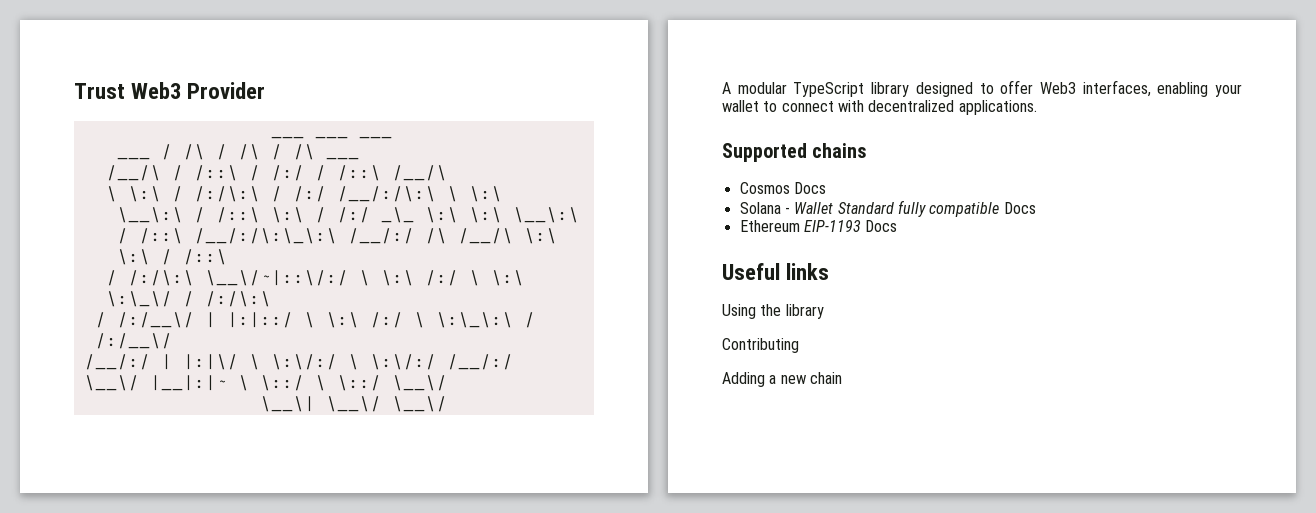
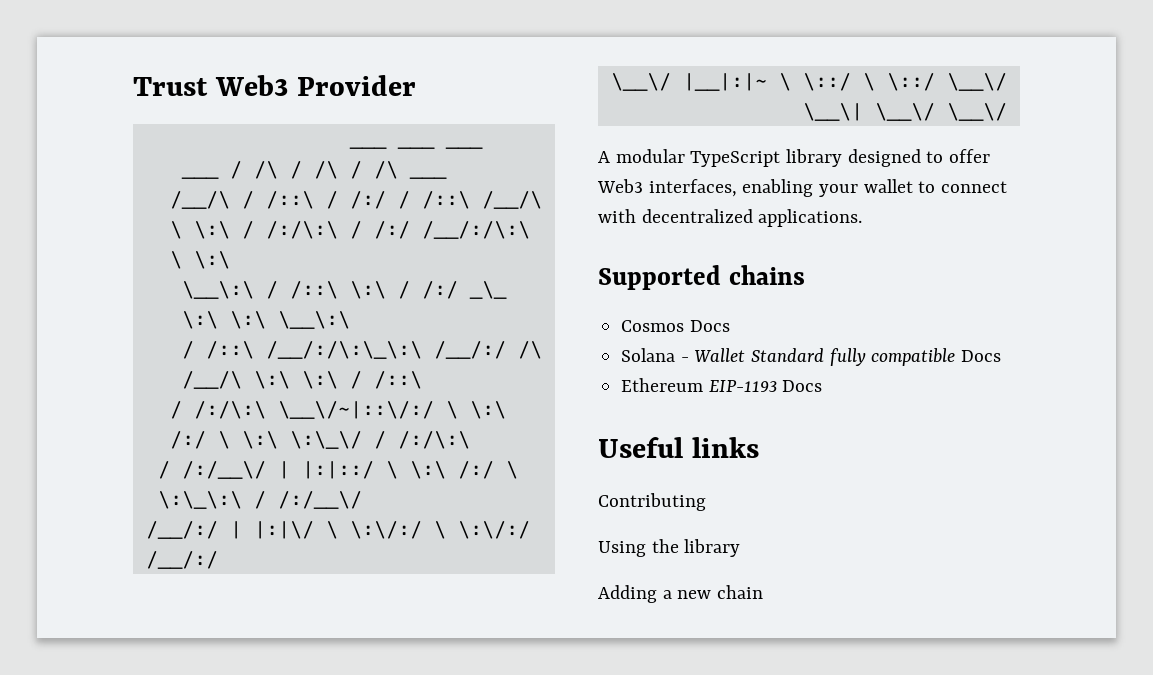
(830, 271) none -> [598,493,706,511] // Contributing
[722,338,799,353] // Contributing -> (741, 548) none

